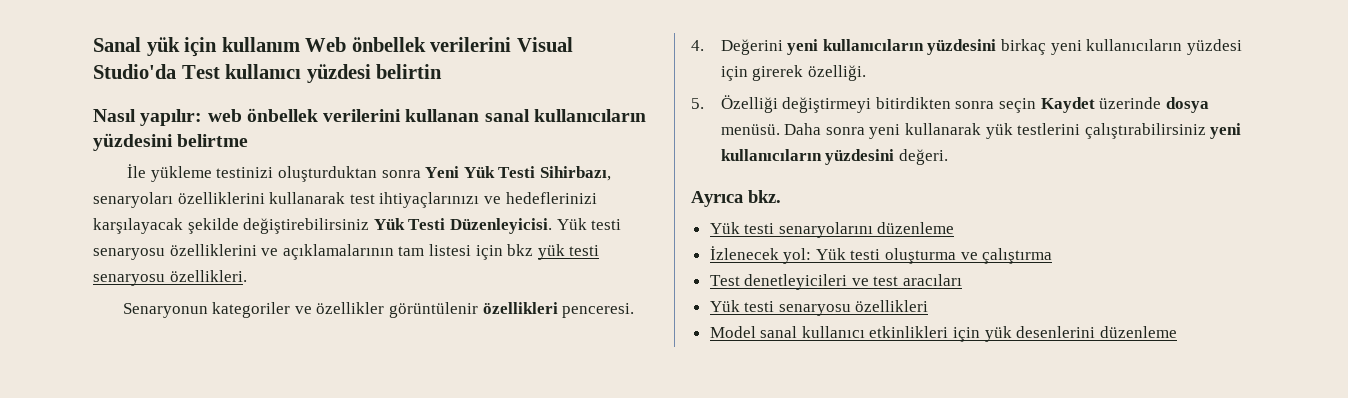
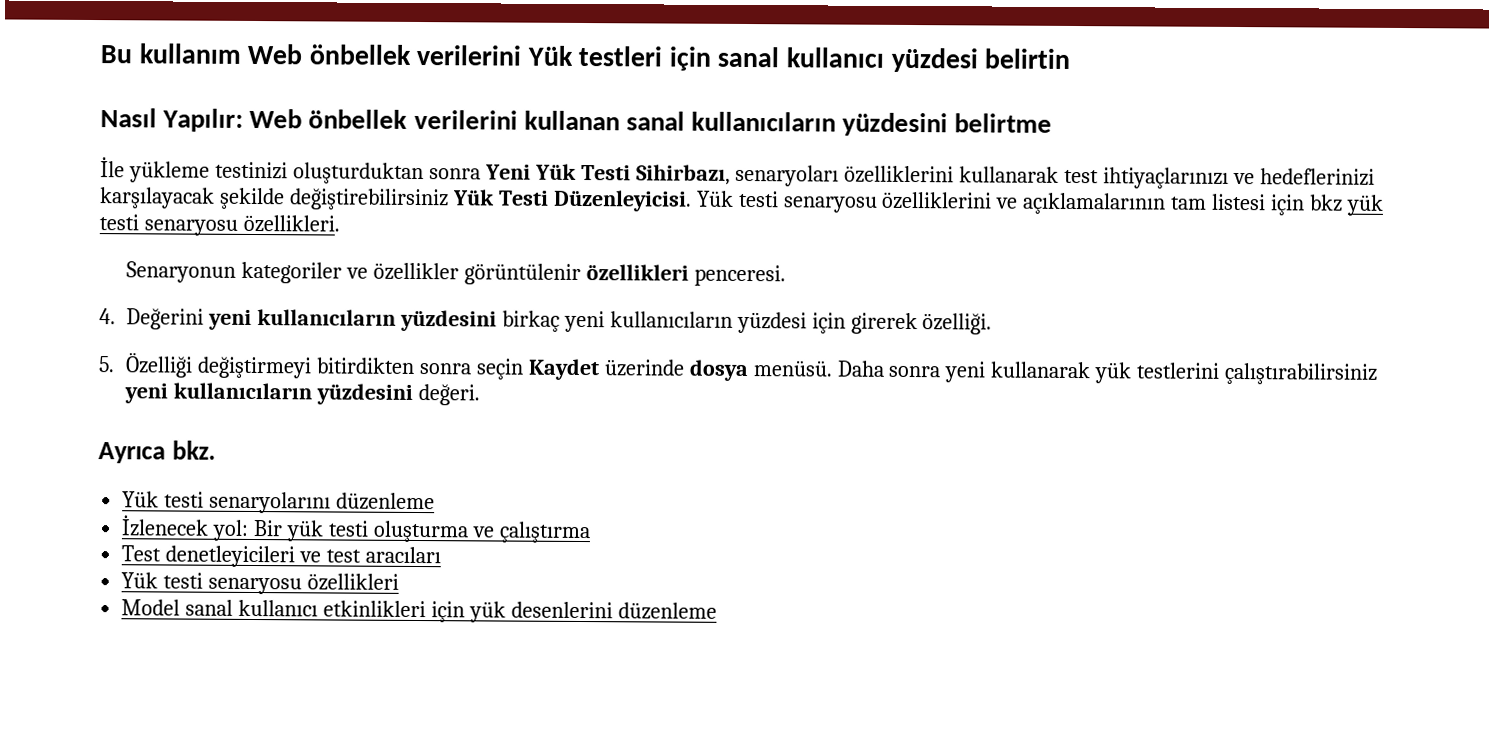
[93,37,218,57] Sanal yük için -> [100,45,132,64] Bu
[516,37,573,52] [93,64,220,79] Visual Studio'da Test -> [526,45,780,71] Yük testleri için sanal
[140,109,242,126] yapılır: web -> [162,108,303,132] Yapılır: Web
[815,248,846,260] Yük -> [253,520,325,542] Bir yük

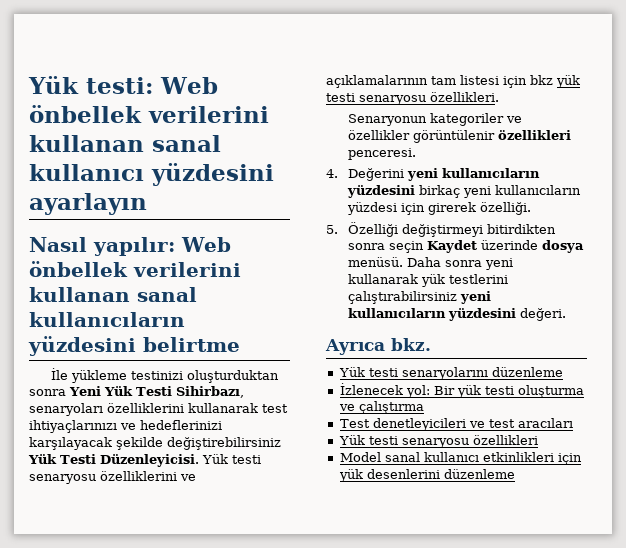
[100,43,1071,73] Bu kullanım Web önbellek verilerini Yük testleri için sanal kullanıcı yüzdesi belirtin -> [28,76,218,94] [29,105,269,123] [29,135,221,152] [29,163,274,186] [29,193,147,215] Yük testi: Web önbellek verilerini kullanan sanal kullanıcı yüzdesini ayarlayın
[162,108,244,132] Yapılır: -> [93,237,175,256] yapılır:

